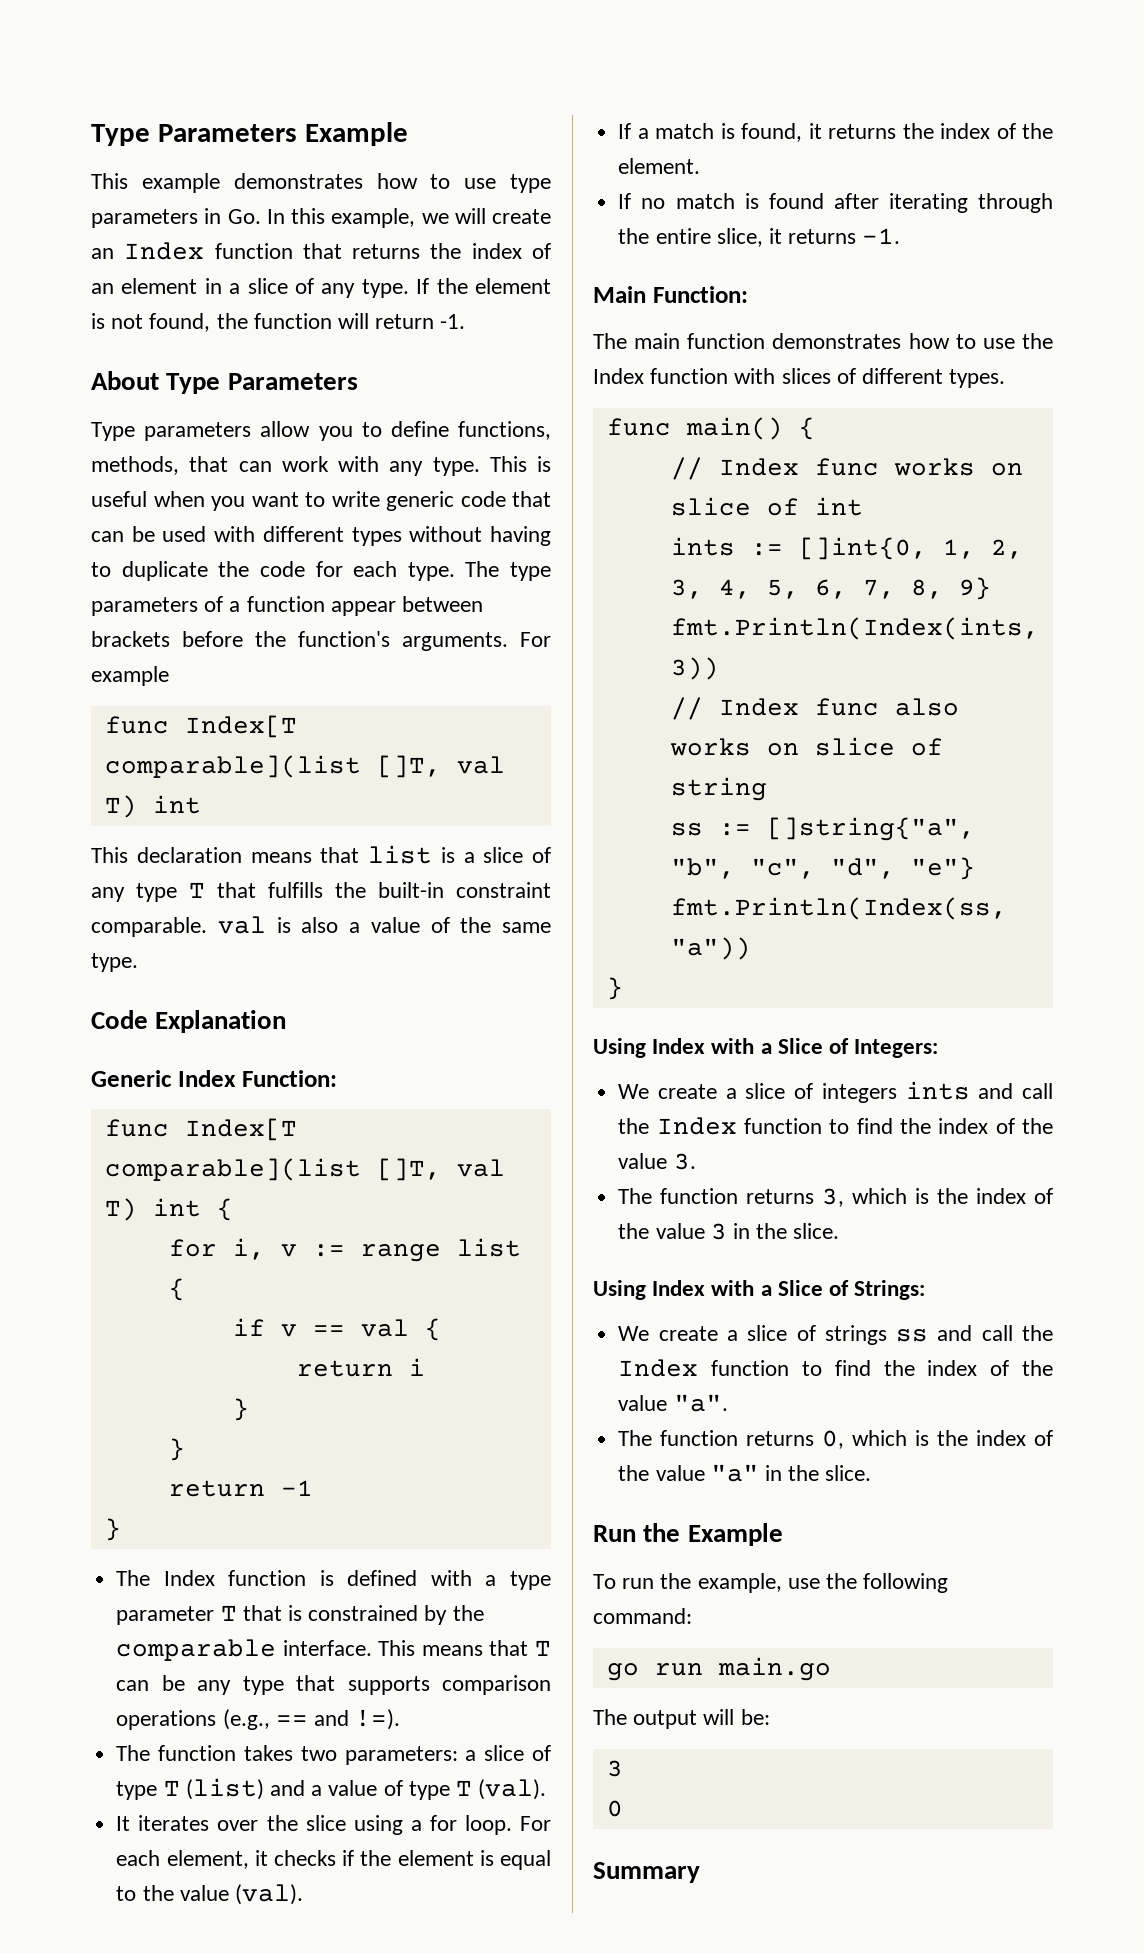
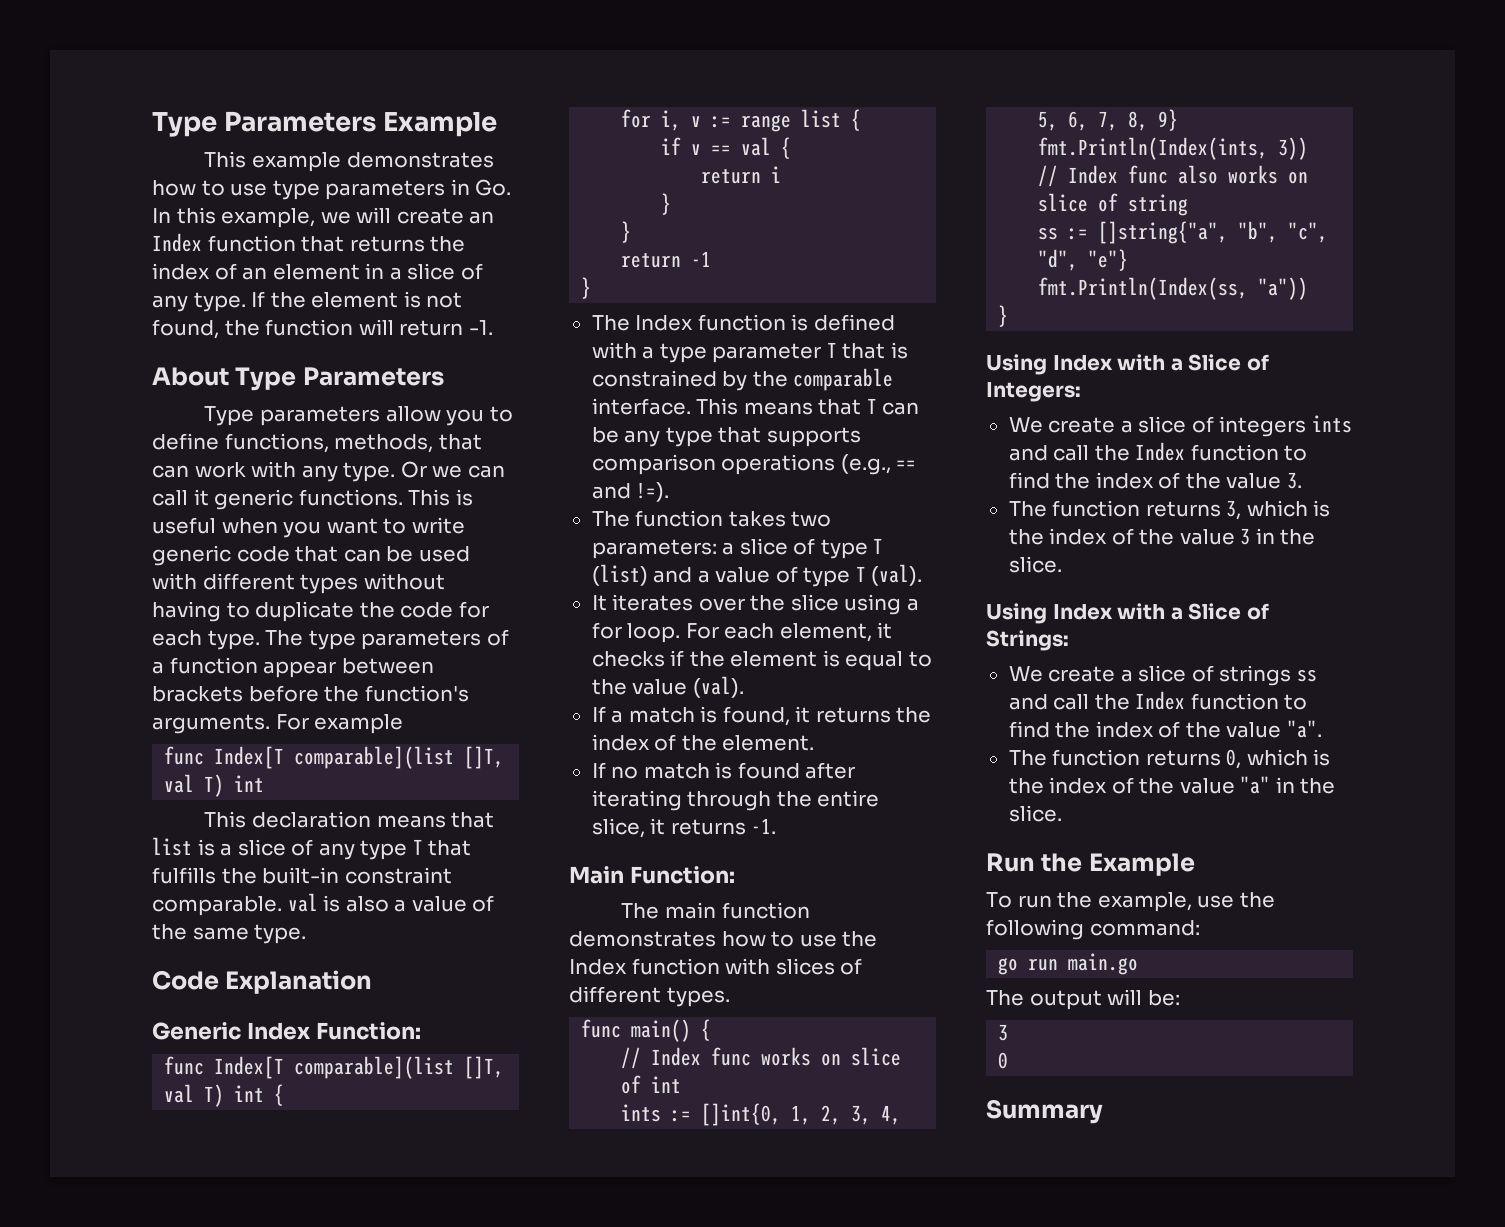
(480, 466) none -> [400,461,505,478] [152,489,403,510] Or we can call it generic functions.

